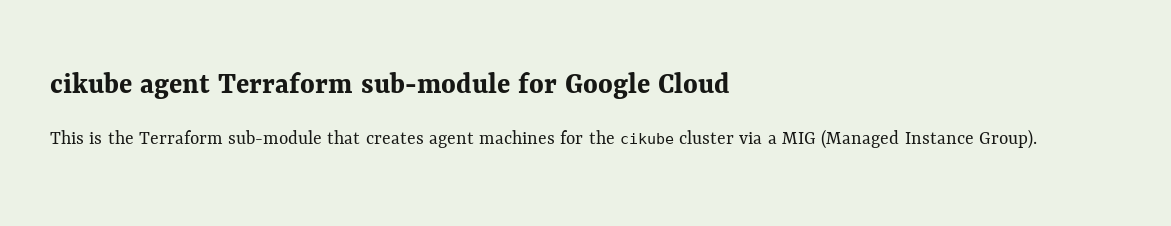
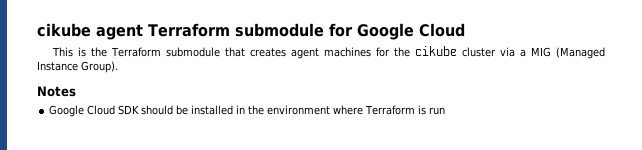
[360,72,510,93] sub-module -> [234,23,324,37] submodule
[228,130,323,144] sub-module -> [165,47,220,57] submodule
(1037, 139) none -> [37,86,76,97] [49,105,446,117] // Notes // Google Cloud SDK should be installed in the environment where Terraform is run

